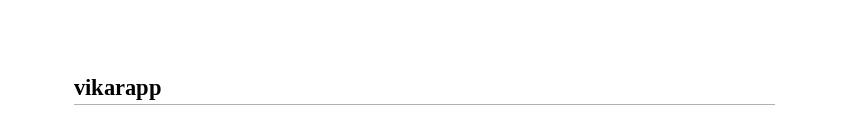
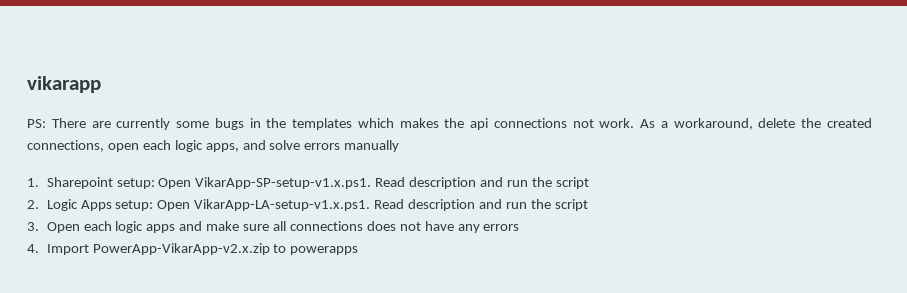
(162, 89) none -> [27,118,873,130] [27,140,400,152] [27,177,589,189] [27,199,588,211] [27,221,520,233] [27,243,359,255] // PS: There are currently some bugs in the templates which makes the api connections not work. As a workaround, delete the created connections, open each logic apps, and solve errors manually // 1. Sharepoint setup: Open VikarApp-SP-setup-v1.x.ps1. Read description and run the script // 2. Logic Apps setup: Open VikarApp-LA-setup-v1.x.ps1. Read description and run the script // 3. Open each logic apps and make sure all connections does not have any errors // 4. Import PowerApp-VikarApp-v2.x.zip to powerapps

